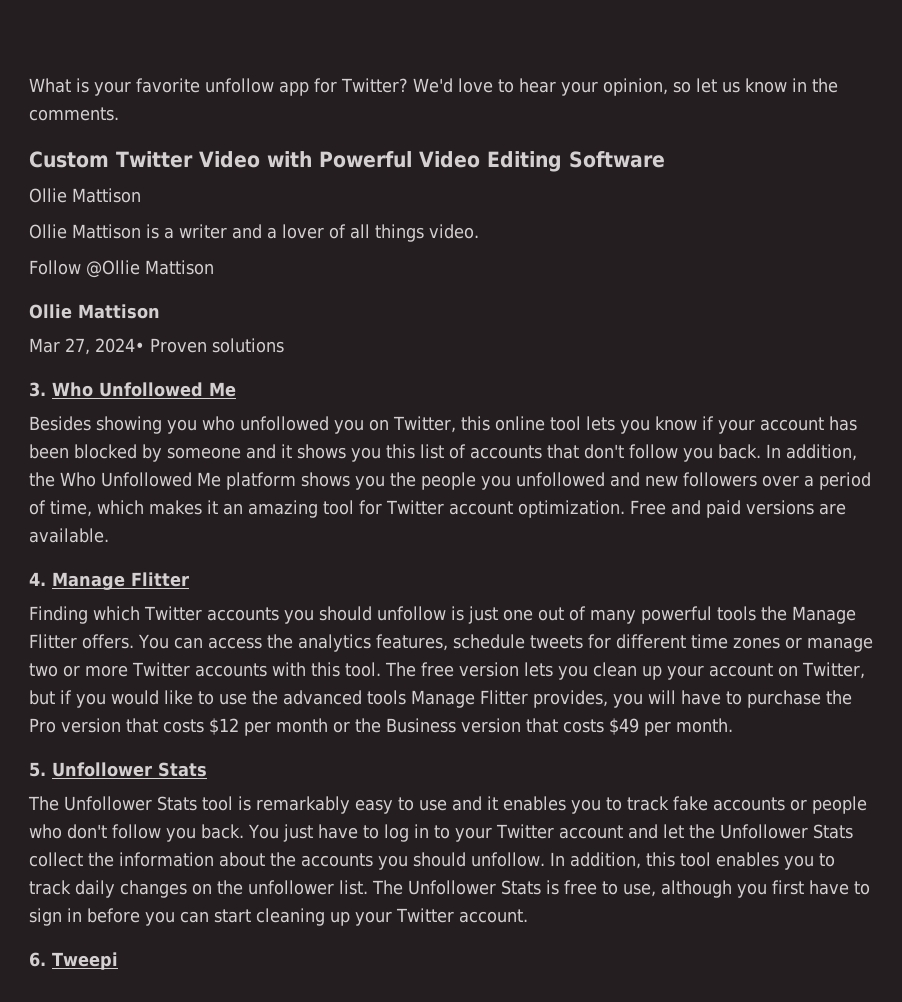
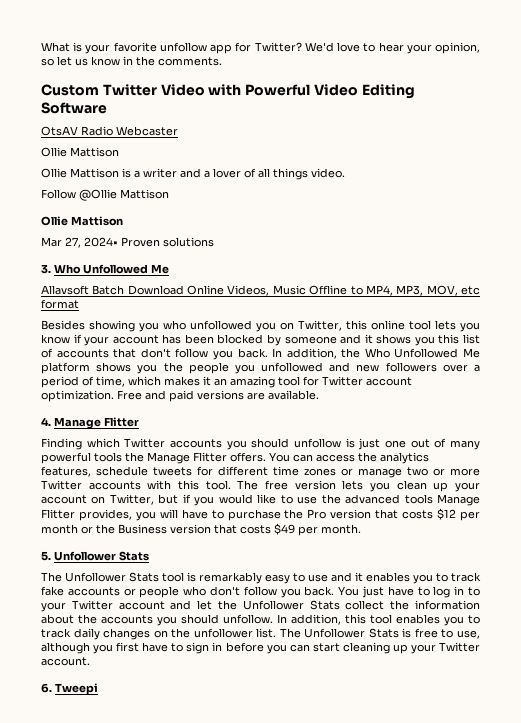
(665, 159) none -> [41,126,178,136] // OtsAV Radio Webcaster
(236, 389) none -> [41,285,481,296] [41,299,79,309] // Allavsoft Batch Download Online Videos, Music Offline to MP4, MP3, MOV, etc format

